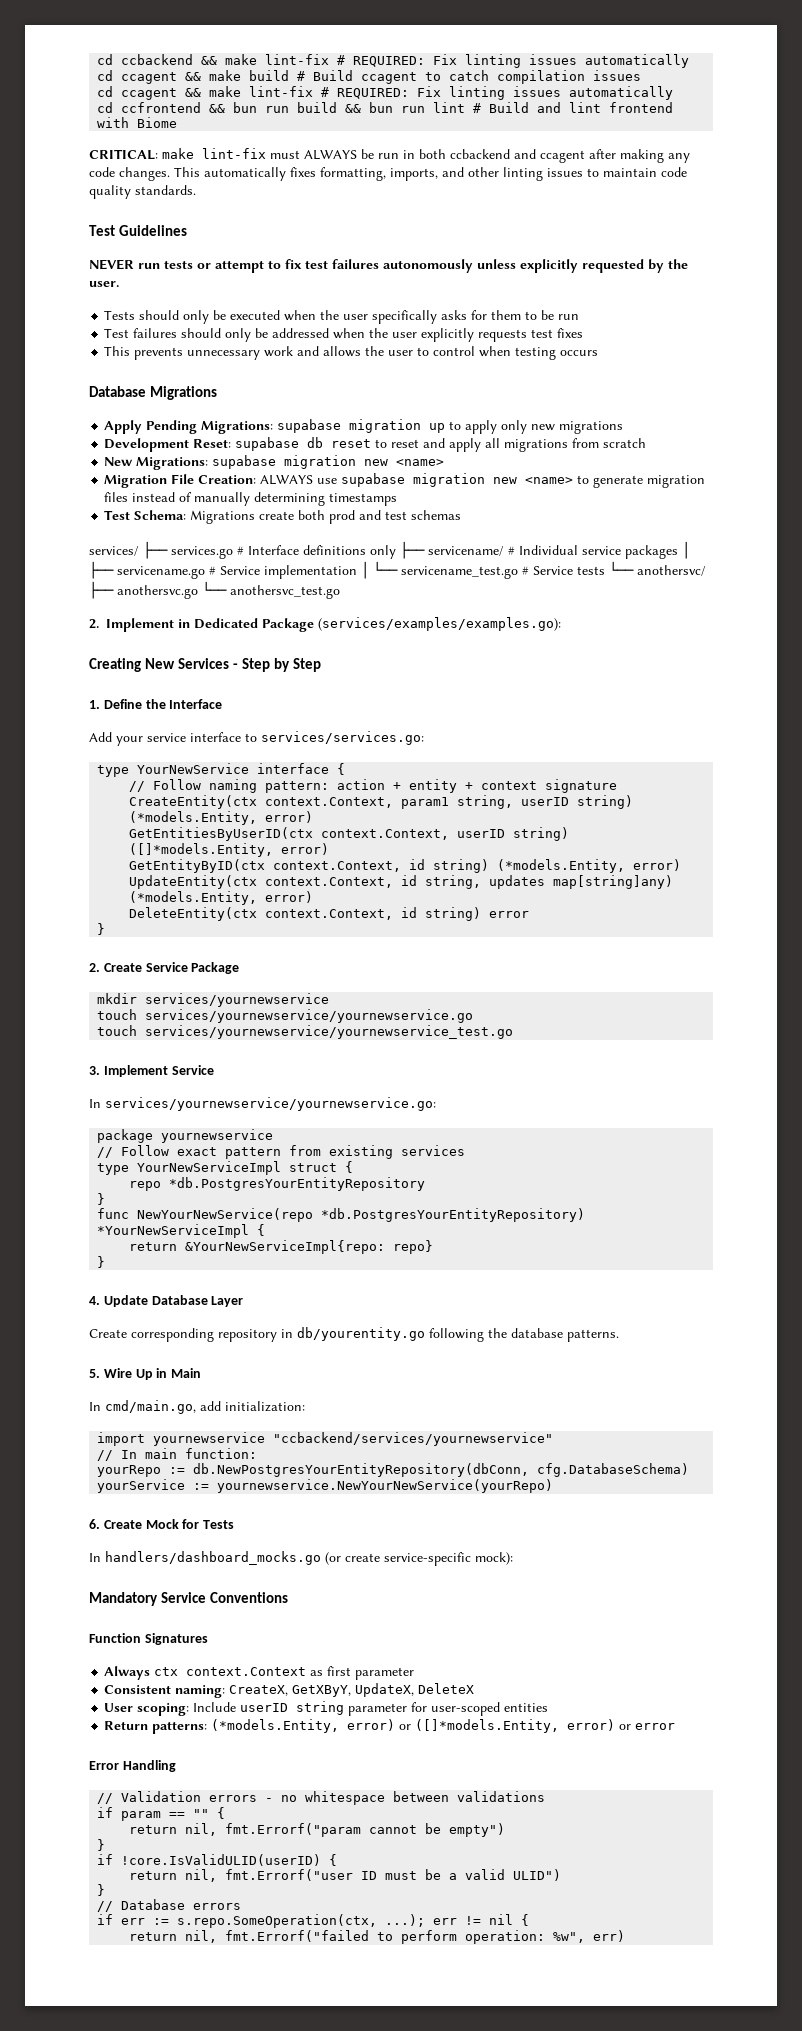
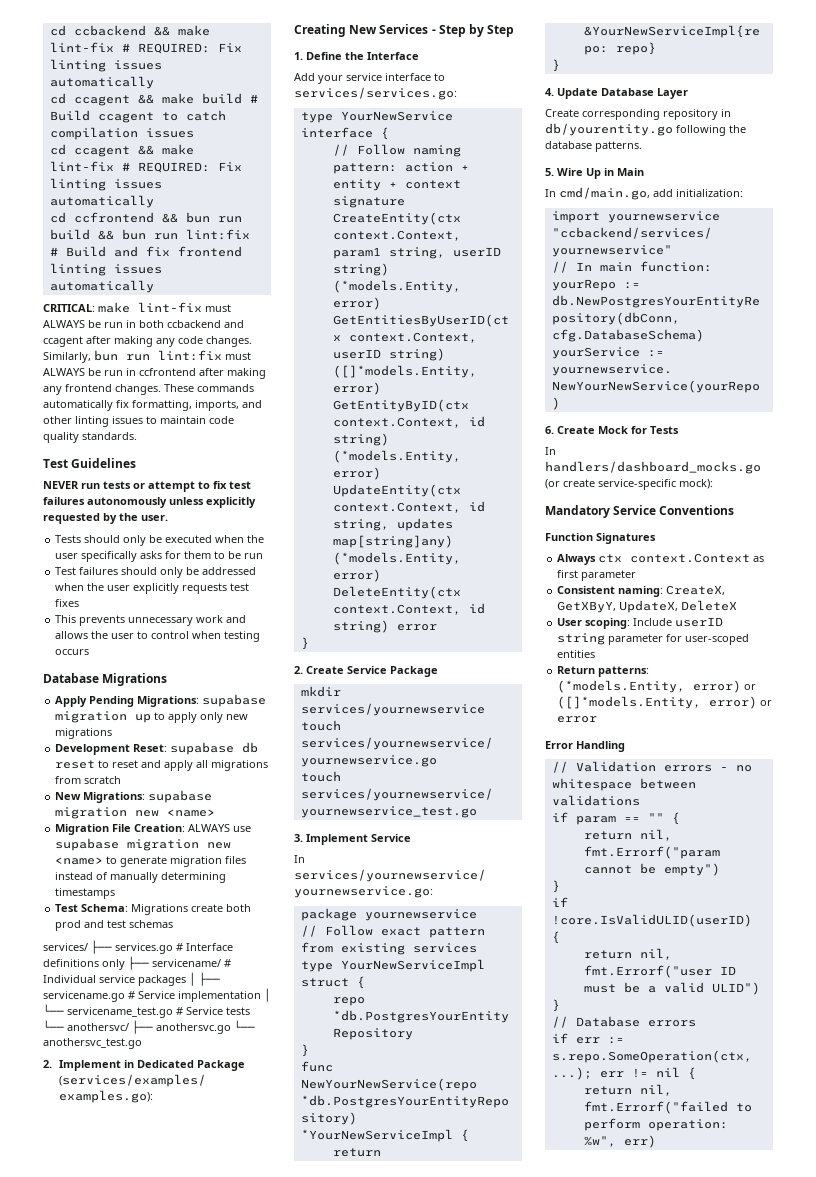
[433,102,466,113] lint -> [185,229,250,240] lint:fix
[569,102,674,113] [97,117,178,128] lint frontend with Biome -> [145,246,242,257] [49,263,162,276] [49,280,154,293] fix frontend linting issues automatically
[174,167,316,181] This automatically fixes -> [43,350,251,363] [43,368,266,379] [43,384,254,395] [43,400,129,411] Similarly, bun run lint:fix must ALWAYS be run in ccfrontend after making any frontend changes. These commands automatically fix

